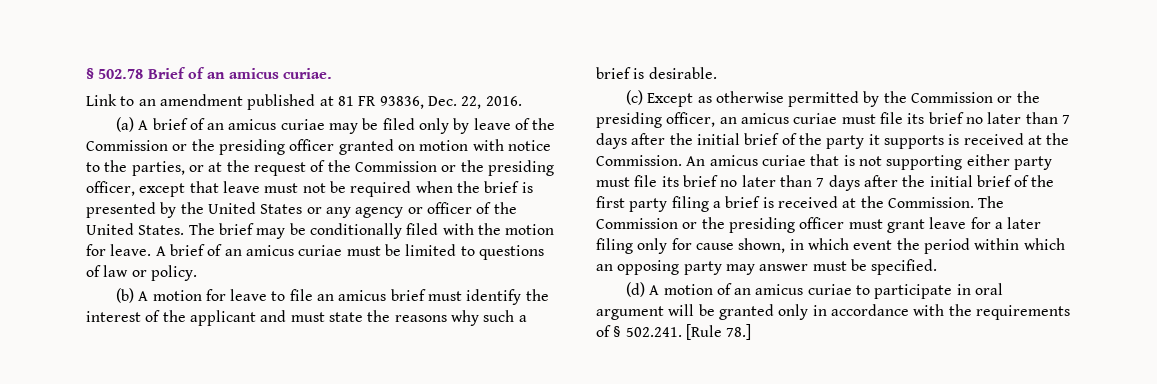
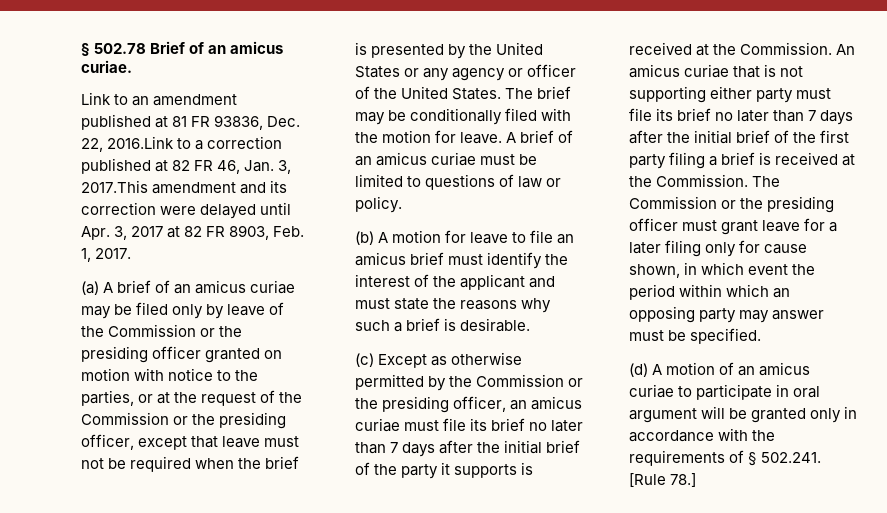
[485,96,522,106] 2016. -> [107,136,283,150] [81,158,292,174] [81,180,288,194] [81,202,292,219] [81,225,305,240] [81,248,132,262] 2016.Link to a correction published at 82 FR 46, Jan. 3, 2017.This amendment and its correction were delayed until Apr. 3, 2017 at 82 FR 8903, Feb. 1, 2017.

